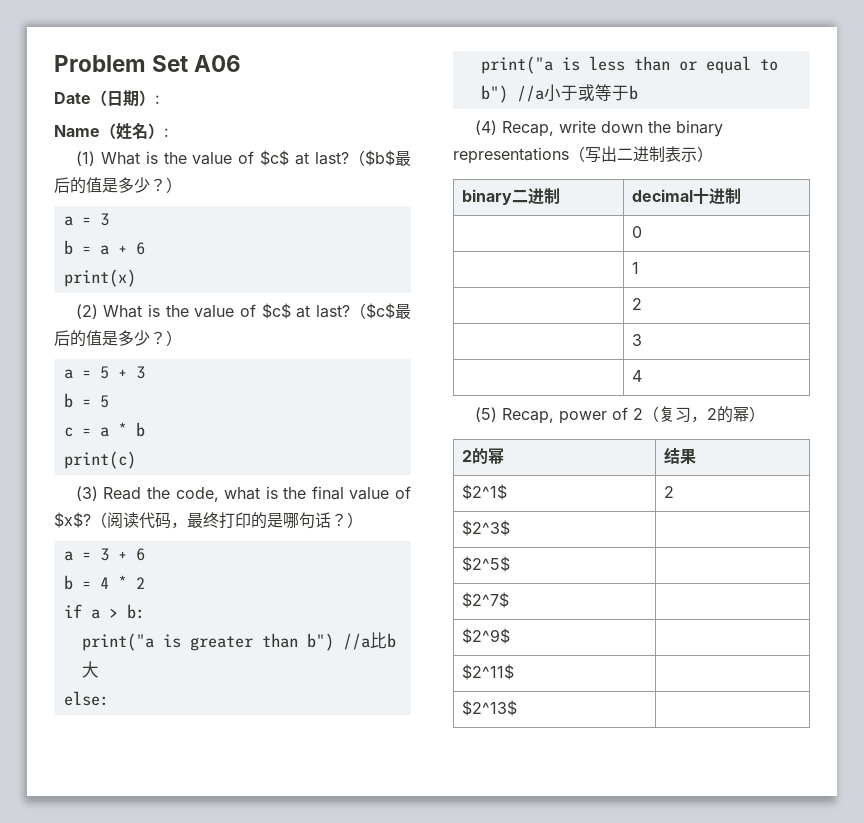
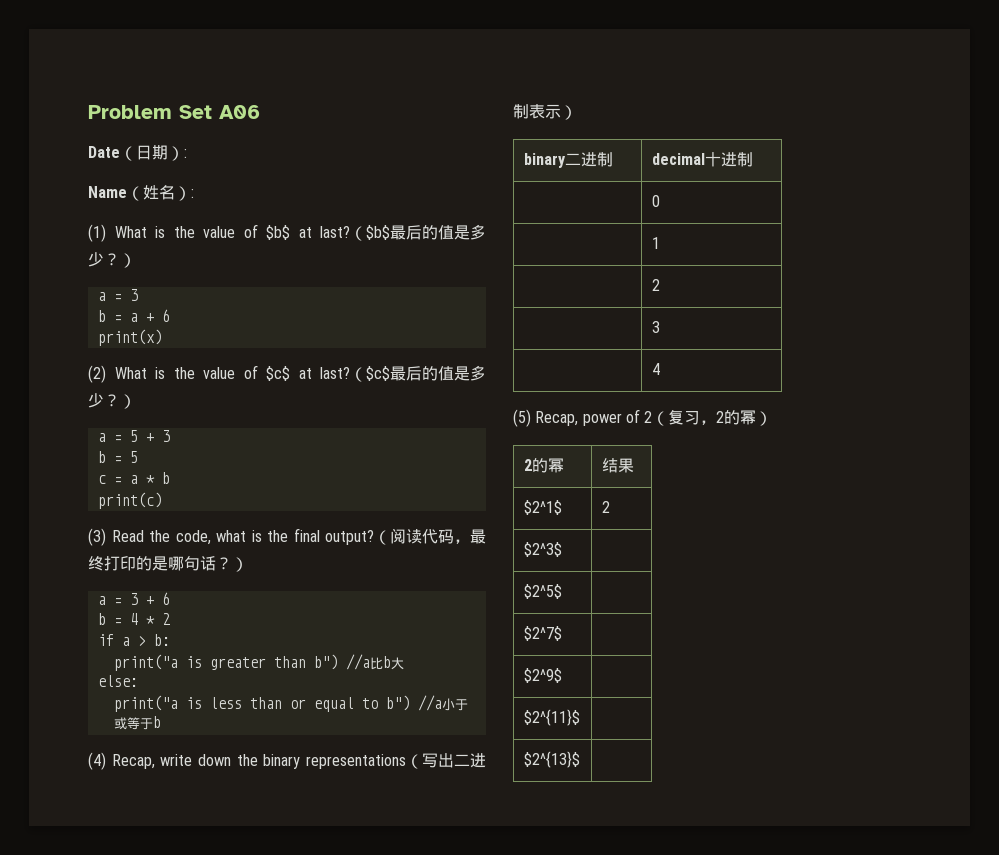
[260,150,290,166] $c$ -> [266,225,290,240] $b$
[349,486,412,500] [54,512,91,528] value of $x$? -> [325,530,374,545] output?
[461,664,514,680] [461,700,517,716] $2^11$ | // $2^13$ -> [523,709,580,726] [523,751,580,768] $2^{11}$ | // $2^{13}$

